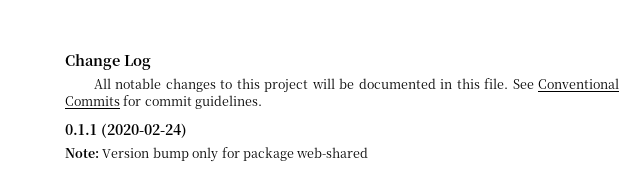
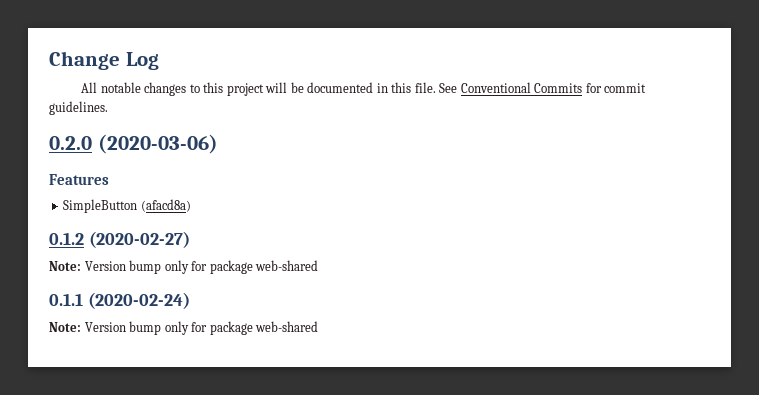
(263, 102) none -> [49,134,218,154] [49,174,109,185] [63,199,191,213] [49,231,190,248] [49,260,319,274] // 0.2.0 (2020-03-06) // Features // SimpleButton (afacd8a) // 0.1.2 (2020-02-27) // Note: Version bump only for package web-shared

